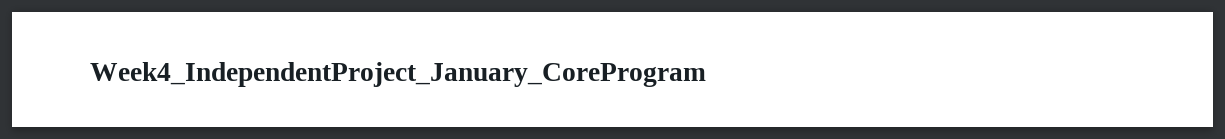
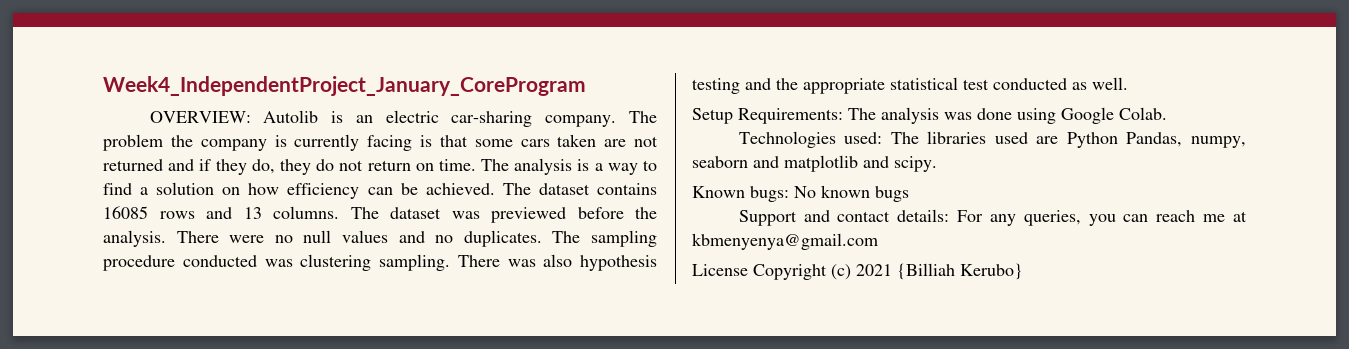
(706, 74) none -> [149,110,657,127] [103,134,658,151] [103,158,657,175] [103,182,657,199] [103,206,657,223] [103,230,658,247] [103,254,657,271] [692,77,1128,94] [692,107,1167,124] [738,131,1246,148] [692,155,937,172] [692,185,909,202] [738,209,1247,226] [692,233,878,250] [692,263,1023,280] // OVERVIEW: Autolib is an electric car-sharing company. The problem the company is currently facing is that some cars taken are not returned and if they do, they do not return on time. The analysis is a way to find a solution on how efficiency can be achieved. The dataset contains 16085 rows and 13 columns. The dataset was previewed before the analysis. There were no null values and no duplicates. The sampling procedure conducted was clustering sampling. There was also hypothesis testing and the appropriate statistical test conducted as well. // Setup Requirements: The analysis was done using Google Colab. // Technologies used: The libraries used are Python Pandas, numpy, seaborn and matplotlib and scipy. // Known bugs: No known bugs // Support and contact details: For any queries, you can reach me at kbmenyenya@gmail.com // License Copyright (c) 2021 {Billiah Kerubo}

